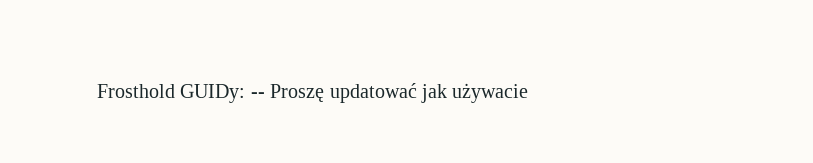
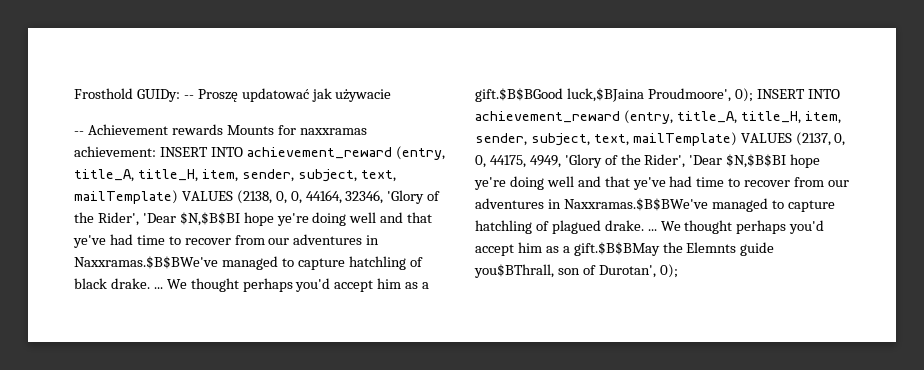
(529, 93) none -> [74,124,367,135] [74,146,445,160] [74,169,396,182] [74,190,441,204] [74,212,433,226] [73,234,380,248] [74,256,423,270] [74,278,430,292] [475,88,840,102] [475,110,841,124] [475,132,846,146] [475,154,821,168] [474,176,850,190] [475,198,835,212] [475,220,825,234] [475,242,775,256] [474,264,678,278] // -- Achievement rewards Mounts for naxxramas achievement: INSERT INTO achievement_reward (entry, title_A, title_H, item, sender, subject, text, mailTemplate) VALUES (2138, 0, 0, 44164, 32346, 'Glory of the Rider', 'Dear $N,$B$BI hope ye're doing well and that ye've had time to recover from our adventures in Naxxramas.$B$BWe've managed to capture hatchling of black drake. ... We thought perhaps you'd accept him as a gift.$B$BGood luck,$BJaina Proudmoore', 0); INSERT INTO achievement_reward (entry, title_A, title_H, item, sender, subject, text, mailTemplate) VALUES (2137, 0, 0, 44175, 4949, 'Glory of the Rider', 'Dear $N,$B$BI hope ye're doing well and that ye've had time to recover from our adventures in Naxxramas.$B$BWe've managed to capture hatchling of plagued drake. ... We thought perhaps you'd accept him as a gift.$B$BMay the Elemnts guide you$BThrall, son of Durotan', 0);

